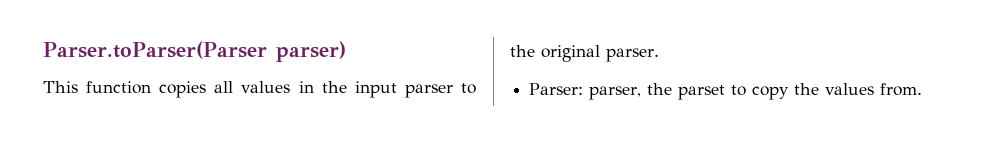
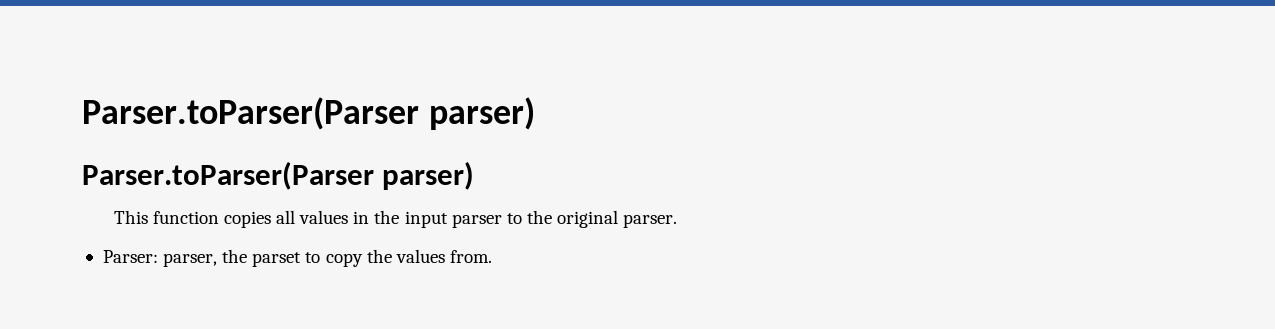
[43,41,346,62] Parser.toParser(Parser parser) -> [82,97,535,130] [82,161,475,190] Parser.toParser(Parser parser) // Parser.toParser(Parser parser)

